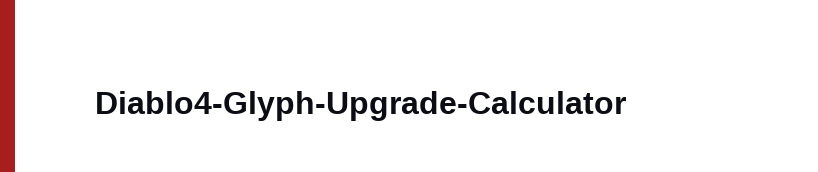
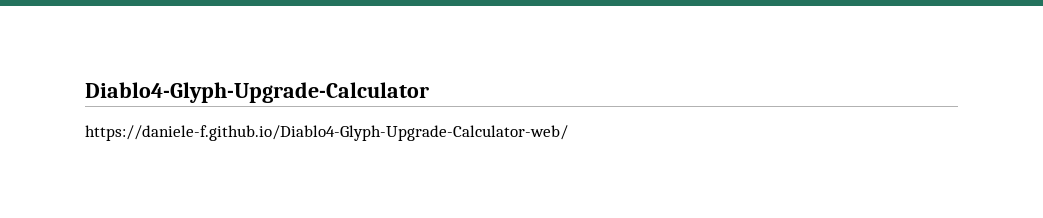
(626, 106) none -> [85,125,568,141] // https://daniele-f.github.io/Diablo4-Glyph-Upgrade-Calculator-web/

